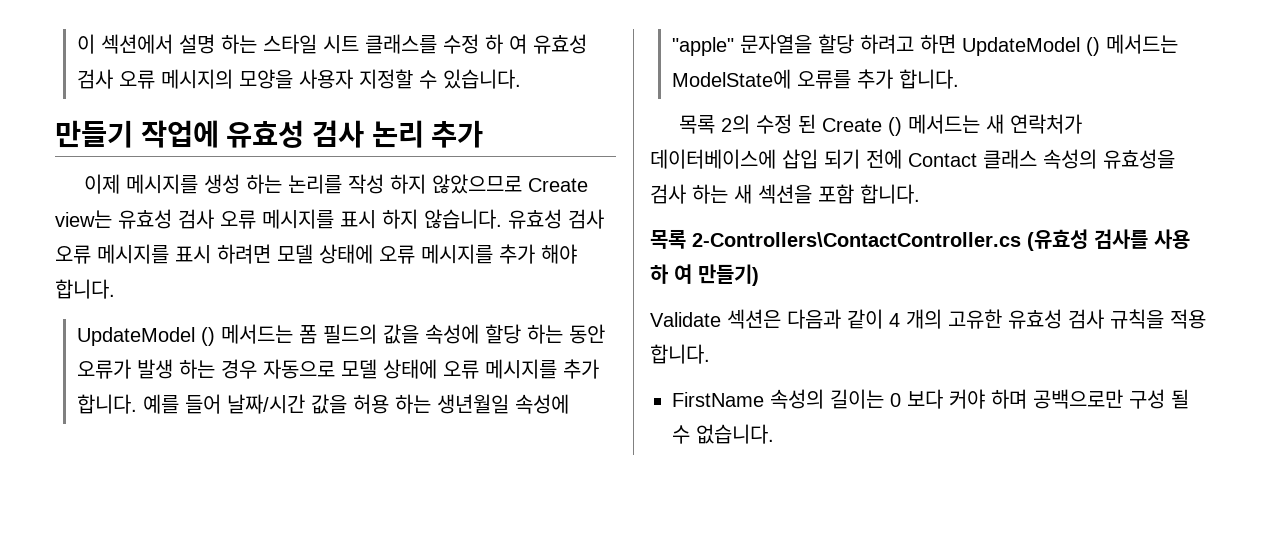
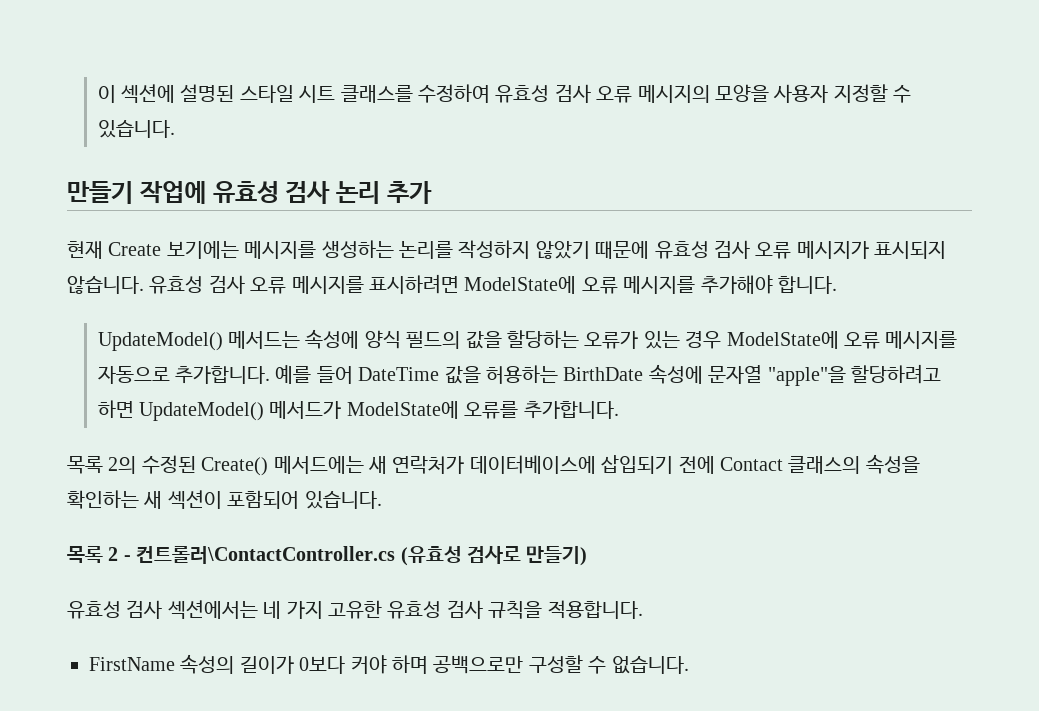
[101,34,528,54] 섹션에서 설명 하는 스타일 시트 클래스를 수정 하 여 -> [120,84,490,103] 섹션에 설명된 스타일 시트 클래스를 수정하여
[83,174,588,194] [55,209,418,229] 이제 메시지를 생성 하는 논리를 작성 하지 않았으므로 Create view는 유효성 검사 오류 메시지를 표시 하지 -> [67,240,947,259] 현재 Create 보기에는 메시지를 생성하는 논리를 작성하지 않았기 때문에 유효성 검사 오류 메시지가 표시되지
[175,244,577,264] [55,279,115,299] [77,324,606,346] [77,359,600,379] [77,394,570,414] [672,34,1179,56] [672,69,960,89] [678,114,1082,136] [650,149,1175,169] [650,184,920,204] [650,229,1190,251] [650,264,759,286] [650,309,942,329] 표시 하려면 모델 상태에 오류 메시지를 추가 해야 합니다. // UpdateModel () 메서드는 폼 필드의 값을 속성에 할당 하는 동안 오류가 발생 하는 경우 자동으로 모델 상태에 오류 메시지를 추가 합니다. 예를 들어 날짜/시간 값을 허용 하는 생년월일 속성에 "apple" 문자열을 할당 하려고 하면 UpdateModel () 메서드는 ModelState에 오류를 추가 합니다. // 목록 2의 수정 된 Create () 메서드는 새 연락처가 데이터베이스에 삽입 되기 전에 Contact 클래스 속성의 유효성을 검사 하는 새 섹션을 포함 합니다. // 목록 2-Controllers\ContactController.cs (유효성 검사를 사용 하 여 만들기) // Validate 섹션은 다음과 같이 4 개의 -> [369,274,837,294] [97,329,958,351] [97,364,941,386] [97,400,619,421] [67,454,920,476] [67,490,382,509] [67,546,588,566] [67,600,323,619] 표시하려면 ModelState에 오류 메시지를 추가해야 합니다. // UpdateModel() 메서드는 속성에 양식 필드의 값을 할당하는 오류가 있는 경우 ModelState에 오류 메시지를 자동으로 추가합니다. 예를 들어 DateTime 값을 허용하는 BirthDate 속성에 문자열 "apple"을 할당하려고 하면 UpdateModel() 메서드가 ModelState에 오류를 추가합니다. // 목록 2의 수정된 Create() 메서드에는 새 연락처가 데이터베이스에 삽입되기 전에 Contact 클래스의 속성을 확인하는 새 섹션이 포함되어 있습니다. // 목록 2 - 컨트롤러\ContactController.cs (유효성 검사로 만들기) // 유효성 검사 섹션에서는 네 가지
[1170,309,1206,329] [650,344,710,364] 적용 합니다. -> [547,600,643,619] 적용합니다.
[830,389,943,409] 길이는 0 보다 -> [239,656,346,674] 길이가 0보다
[1129,389,1189,409] 구성 될 -> [528,655,583,673] 구성할

